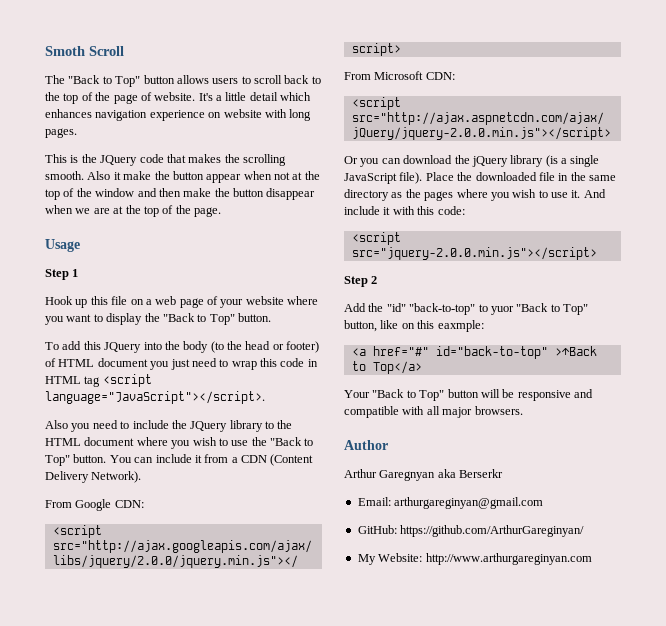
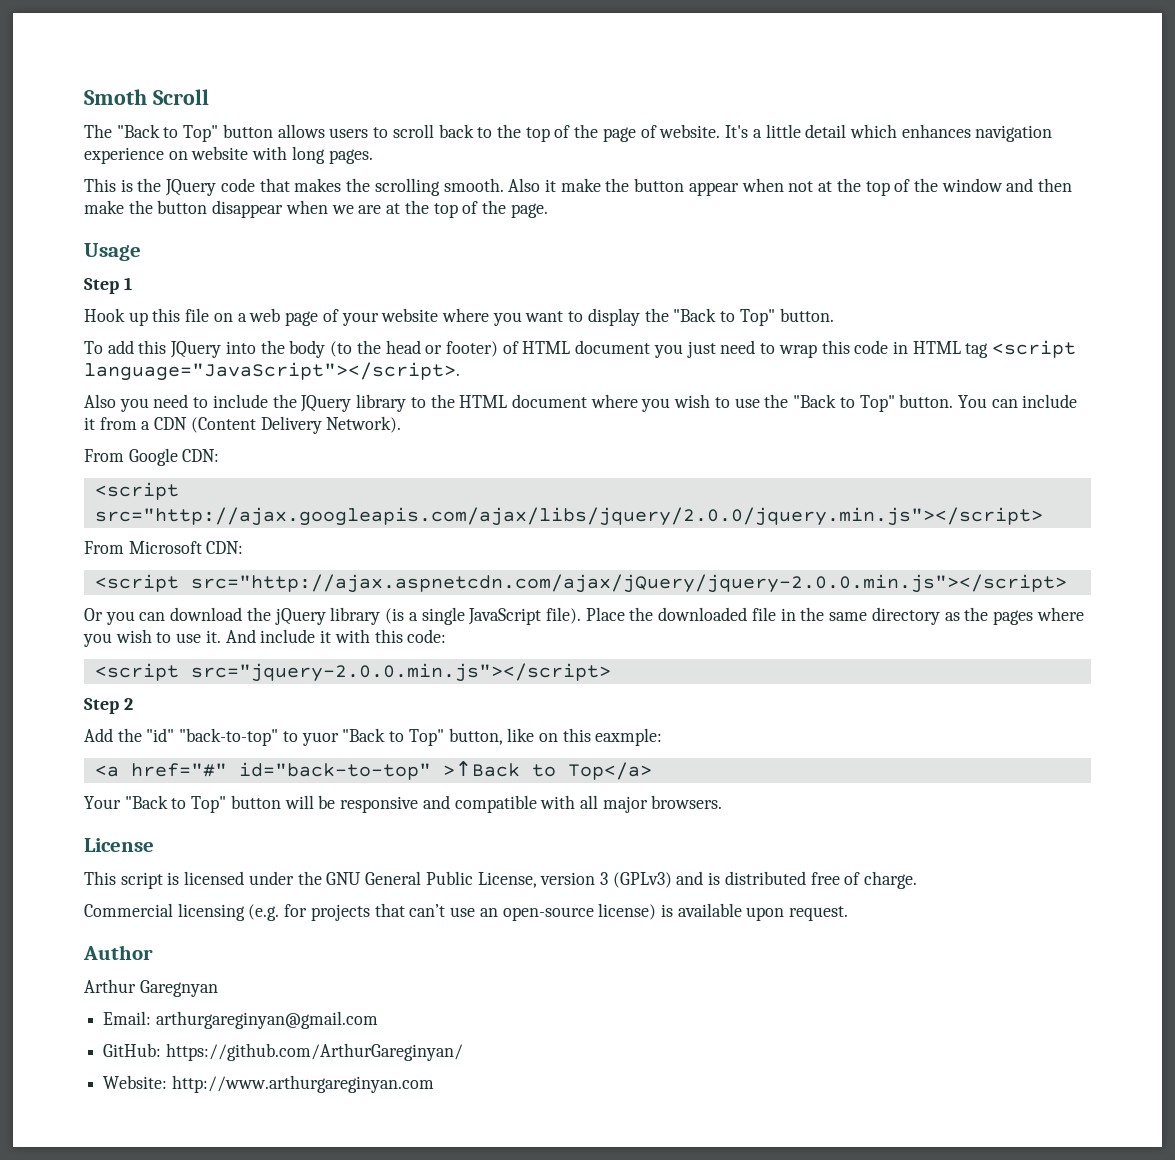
(523, 410) none -> [84,838,154,852] [84,871,918,889] [84,903,849,921] // License // This script is licensed under the GNU General Public License, version 3 (GPLv3) and is distributed free of charge. // Commercial licensing (e.g. for projects that can’t use an open-source license) is available upon request.
[437,469,504,478] aka Berserkr -> (218, 988) none
[357,554,376,565] My -> (463, 1052) none

